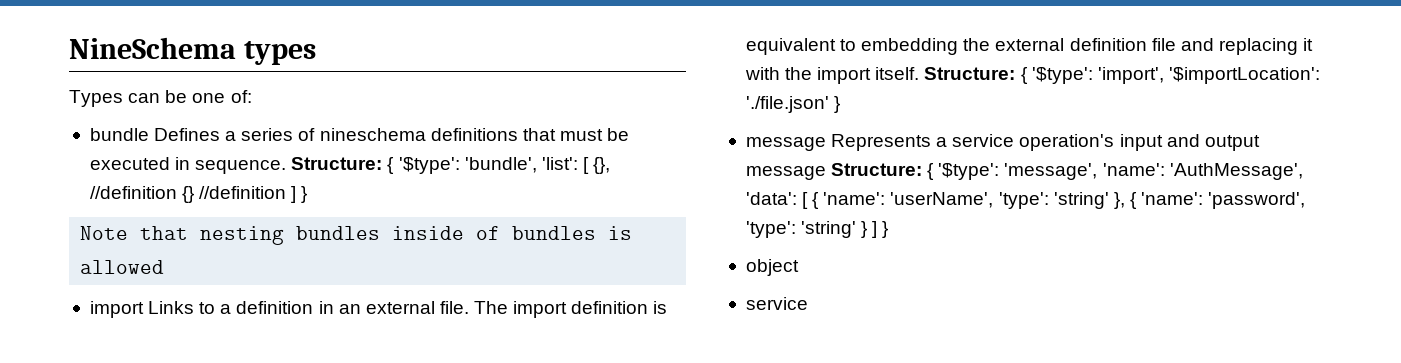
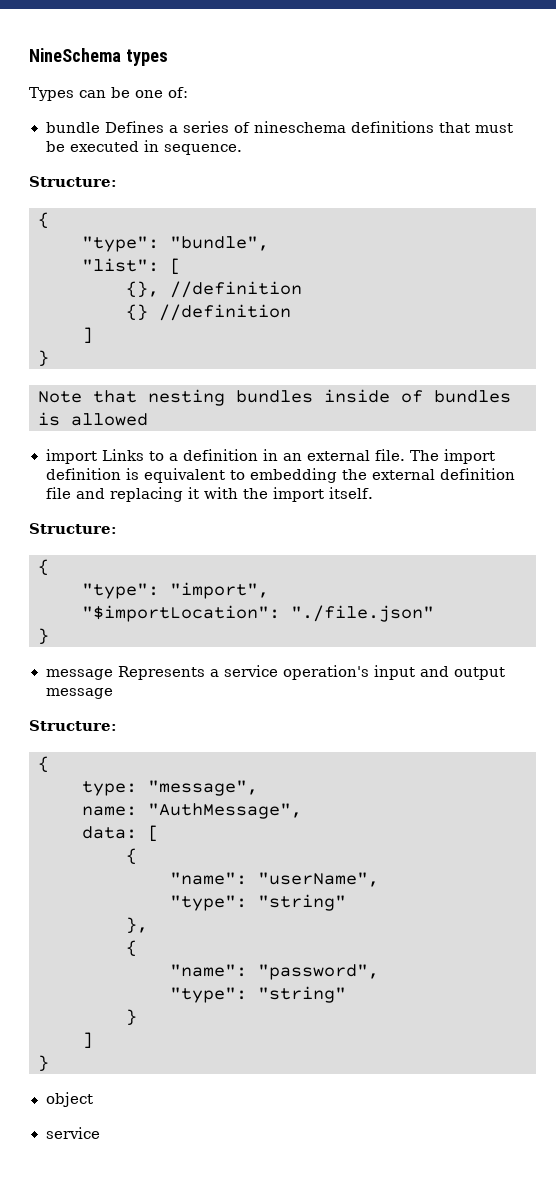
[291,157,589,174] Structure: { '$type': 'bundle', 'list': [ -> [29,176,117,187] [38,212,49,229] [82,236,269,252] [82,258,181,275] // Structure: // { // "type": "bundle", // "list": [ //
(177, 192) none -> (302, 289) //
[291,186,297,203] ] -> [82,327,93,344] // ] //
[924,67,1320,84] [745,96,829,113] Structure: { '$type': 'import', '$importLocation': './file.json' -> [29,523,117,534] [38,559,49,576] [82,582,269,599] [82,605,434,622] // Structure: // { // "type": "import", // "$importLocation": "./file.json" //
[831,163,1303,180] [745,192,1109,209] Structure: { '$type': 'message', 'name': 'AuthMessage', 'data': [ { 'name': 'userName', 'type': 'string' -> [29,720,117,731] [38,756,49,773] [82,780,258,796] [82,803,302,819] [82,825,159,842] [126,848,137,865] [170,872,379,887] [170,894,346,911] // Structure: // { // type: "message", // name: "AuthMessage", // data: [ // { // "name": "userName", // "type": "string" //
[1129,192,1306,209] [745,221,878,238] { 'name': 'password', 'type': 'string' } ] -> [126,940,137,957] [170,964,379,980] [170,986,346,1003] [126,1009,137,1026] [82,1032,93,1049] // { // "name": "password", // "type": "string" // } // ] //

